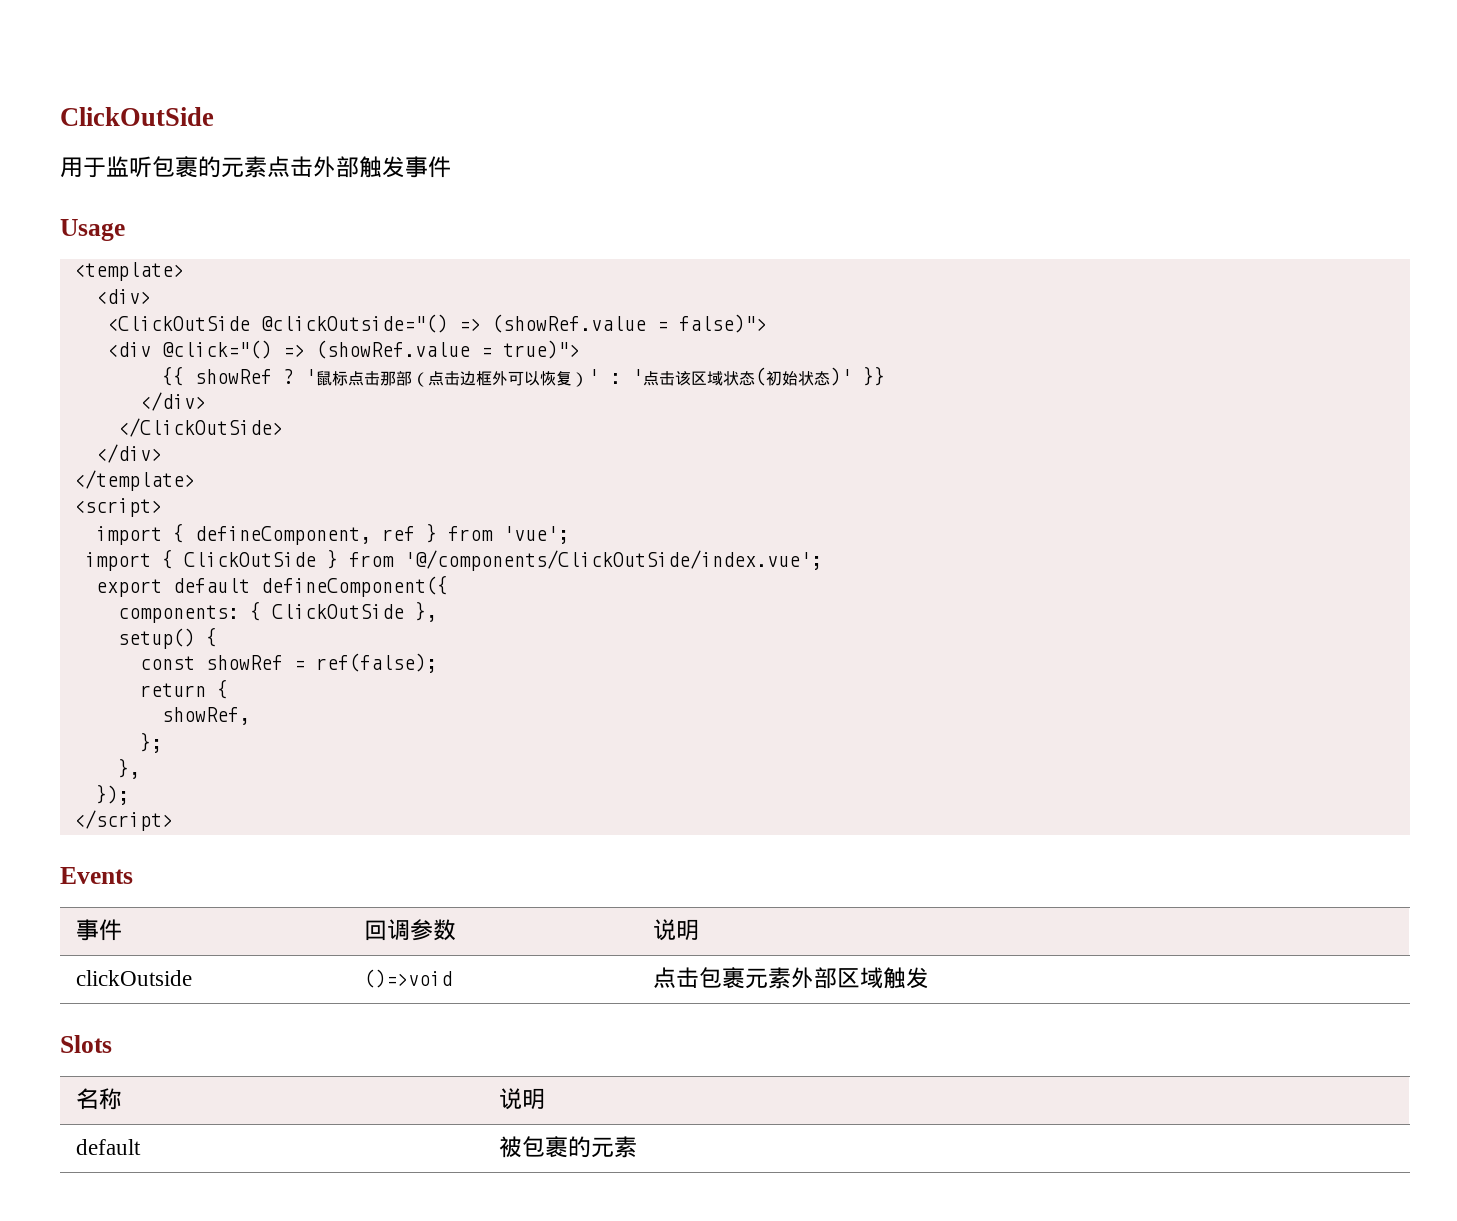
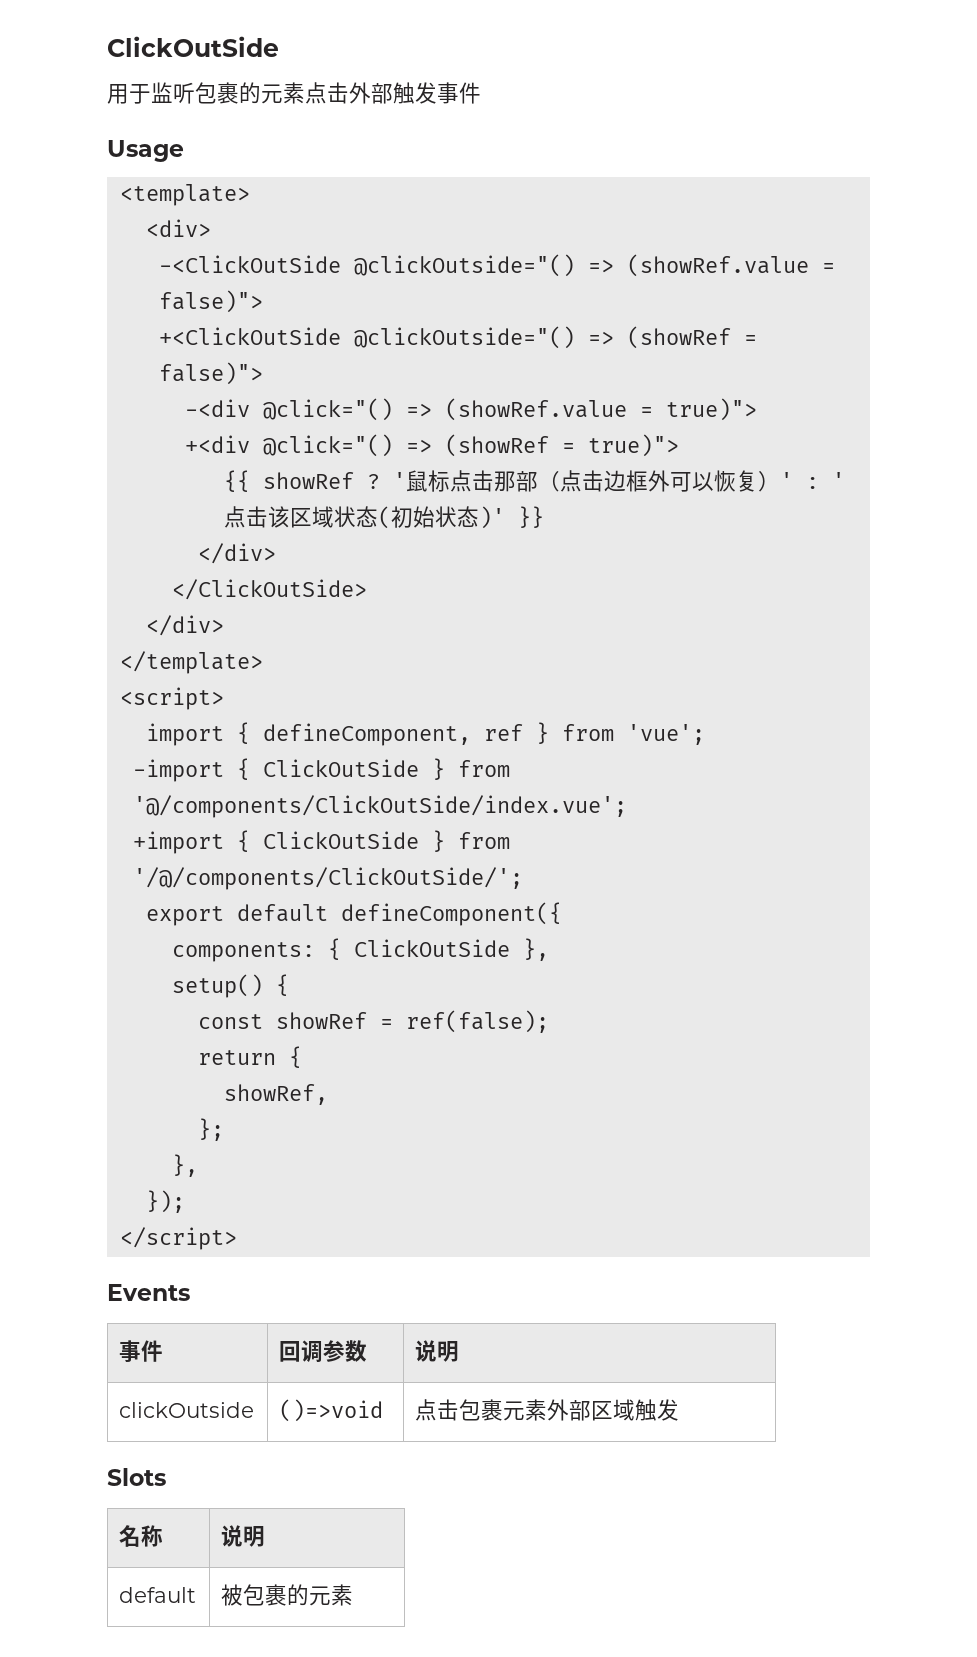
[106,316,250,331] <ClickOutSide -> [158,255,341,273] -<ClickOutSide
[106,342,151,357] <div -> [158,326,757,349] [158,362,263,385] [184,399,250,417] +<ClickOutSide @clickOutside="() => (showRef = false)"> // -<div
(580, 349) none -> [184,434,679,457] // +<div @click="() => (showRef = true)">
[84,552,151,571] import -> [132,759,224,782] -import
(822, 560) none -> [132,830,510,854] [132,867,523,890] // +import { ClickOutSide } from '/@/components/ClickOutSide/';

